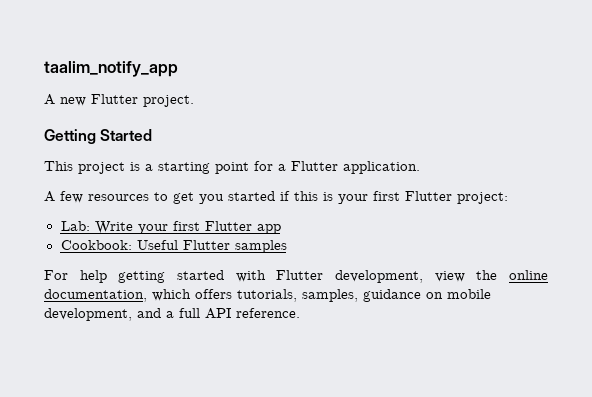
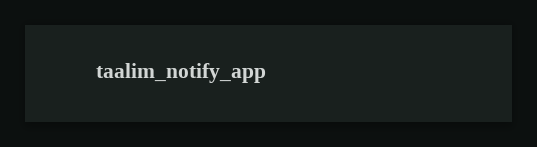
[44,94,194,107] [44,129,153,144] [44,161,420,174] [44,191,508,204] [60,221,281,234] [60,240,287,253] [44,270,548,283] [44,289,491,302] [44,308,300,321] // A new Flutter project. // Getting Started // This project is a starting point for a Flutter application. // A few resources to get you started if this is your first Flutter project: // Lab: Write your first Flutter app // Cookbook: Useful Flutter samples // For help getting started with Flutter development, view the online documentation, which offers tutorials, samples, guidance on mobile development, and a full API reference. -> (266, 73) none

